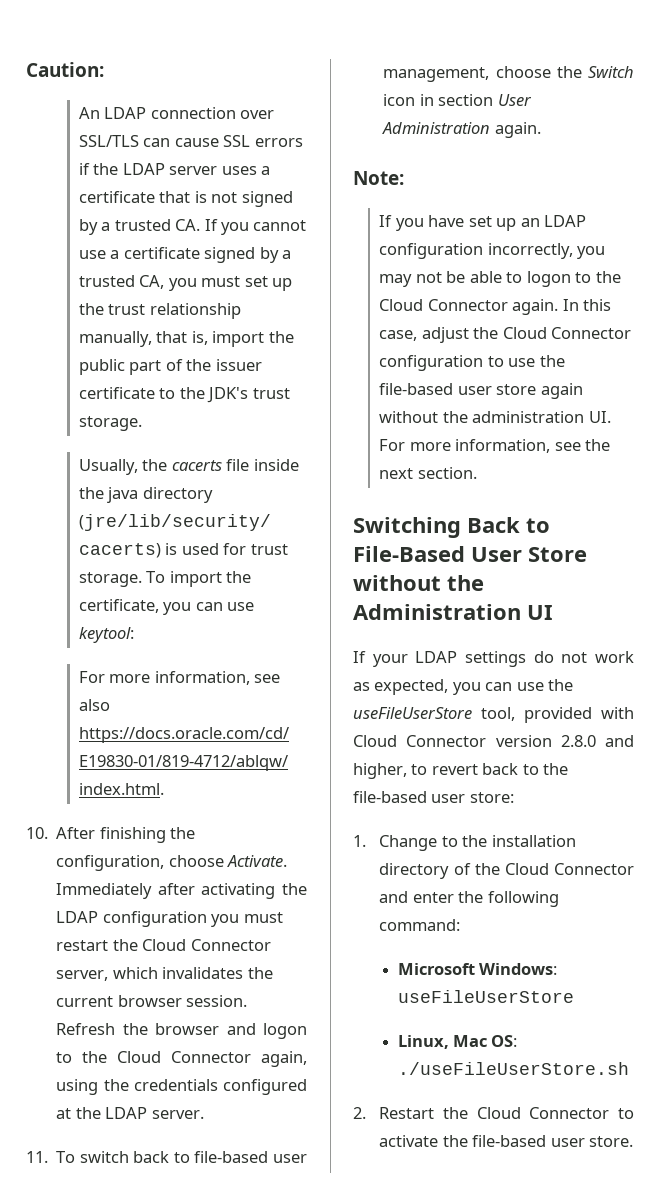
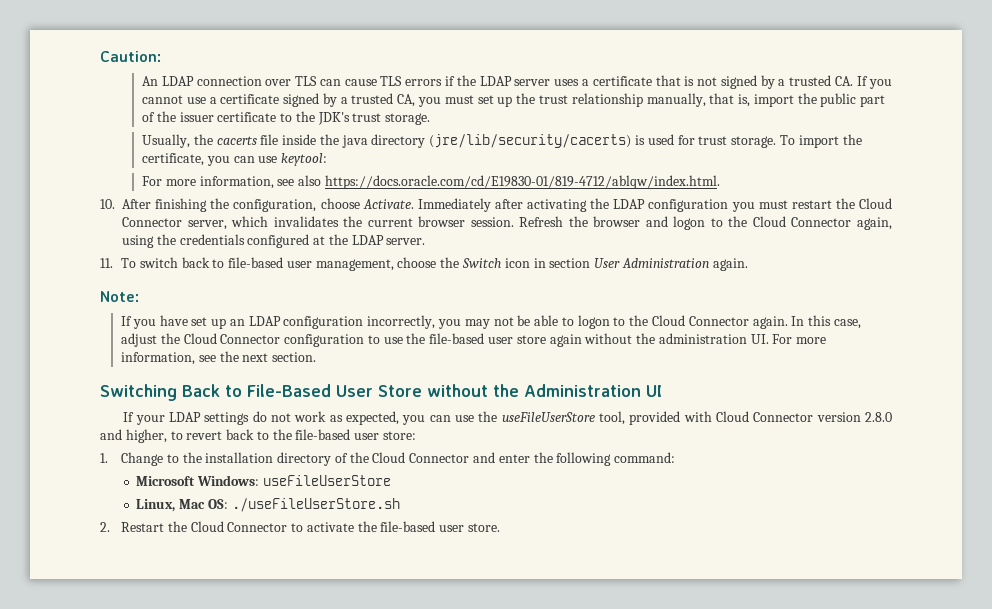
[78,135,139,147] SSL/TLS -> [295,76,318,86] TLS
[223,135,251,147] SSL -> [380,76,403,86] TLS

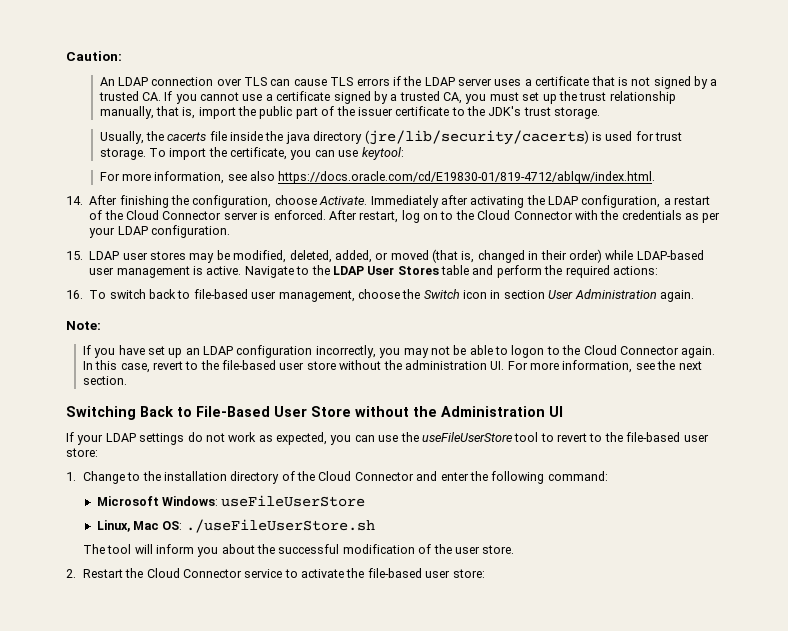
[100,199,115,209] 10. -> [66,196,83,205] 14.
[648,198,892,212] [122,216,892,230] [122,234,426,248] [100,258,113,268] configuration you must restart the Cloud Connector server, which invalidates the current browser session. Refresh the browser and logon to the Cloud Connector again, using the credentials configured at the LDAP server. // 11. -> [581,195,711,208] [89,210,721,223] [89,225,230,238] [66,249,704,263] [89,265,658,278] [66,290,83,299] configuration, a restart of the Cloud Connector server is enforced. After restart, log on to the Cloud Connector with the credentials as per your LDAP configuration. // 15. LDAP user stores may be modified, deleted, added, or moved (that is, changed in their order) while LDAP-based user management is active. Navigate to the LDAP User Stores table and perform the required actions: // 16.
[121,333,403,347] adjust the Cloud Connector configuration to use -> [152,361,199,370] revert to
[549,334,582,347] again -> (336, 365) none
[598,411,893,425] [100,429,167,443] tool, provided with Cloud Connector version 2.8.0 and higher, -> [514,432,539,442] tool
[226,429,255,440] back -> (587, 437) none
(400, 505) none -> [82,544,515,557] // The tool will inform you about the successful modification of the user store.
(288, 527) none -> [244,569,283,578] service
[468,523,501,532] store. -> [452,569,485,578] store:

